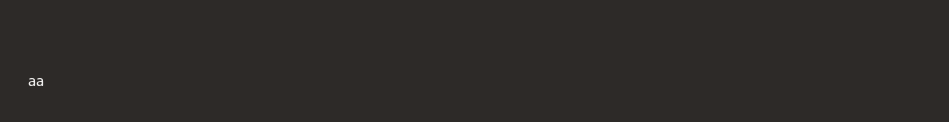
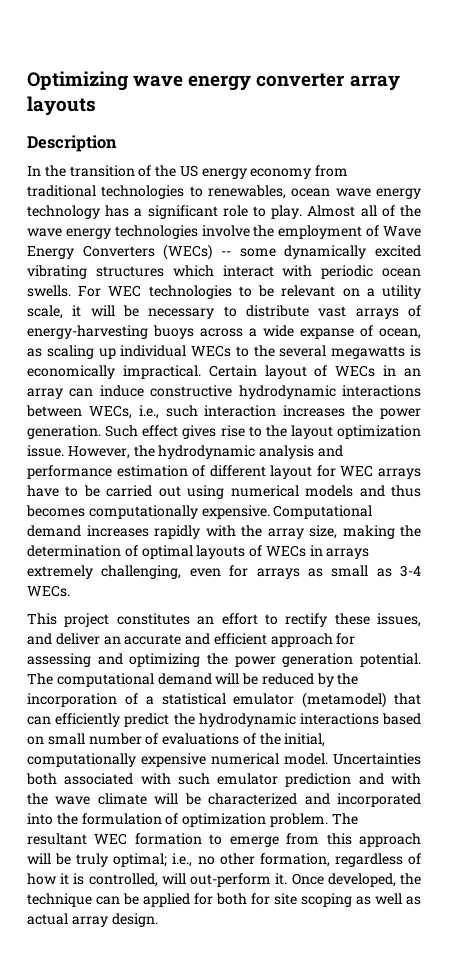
[28,78,44,86] aa -> [27,71,400,91] [27,96,96,116] [27,135,117,152] [27,165,349,179] [27,185,421,199] [27,205,421,219] [27,225,421,239] [27,244,421,260] [27,265,421,279] [27,285,422,299] [27,305,421,319] [27,325,421,339] [27,345,421,359] [27,365,421,379] [27,385,421,399] [26,405,421,419] [27,425,421,439] [27,445,343,459] [27,465,421,479] [27,485,422,499] [26,505,373,519] [27,525,421,539] [27,545,370,559] [27,565,421,579] [27,585,70,597] [27,613,421,627] [27,633,356,647] [27,653,421,667] [27,673,359,687] [27,692,421,708] [27,713,421,727] [27,733,326,747] [27,753,421,767] [26,773,421,787] [27,793,421,807] [27,813,358,827] [27,833,421,847] [27,853,421,867] [27,873,422,887] [27,893,421,907] [27,913,158,927] Optimizing wave energy converter array layouts // Description // In the transition of the US energy economy from traditional technologies to renewables, ocean wave energy technology has a significant role to play. Almost all of the wave energy technologies involve the employment of Wave Energy Converters (WECs) -- some dynamically excited vibrating structures which interact with periodic ocean swells. For WEC technologies to be relevant on a utility scale, it will be necessary to distribute vast arrays of energy-harvesting buoys across a wide expanse of ocean, as scaling up individual WECs to the several megawatts is economically impractical. Certain layout of WECs in an array can induce constructive hydrodynamic interactions between WECs, i.e., such interaction increases the power generation. Such effect gives rise to the layout optimization issue. However, the hydrodynamic analysis and performance estimation of different layout for WEC arrays have to be carried out using numerical models and thus becomes computationally expensive. Computational demand increases rapidly with the array size, making the determination of optimal layouts of WECs in arrays extremely challenging, even for arrays as small as 3-4 WECs. // This project constitutes an effort to rectify these issues, and deliver an accurate and efficient approach for assessing and optimizing the power generation potential. The computational demand will be reduced by the incorporation of a statistical emulator (metamodel) that can efficiently predict the hydrodynamic interactions based on small number of evaluations of the initial, computationally expensive numerical model. Uncertainties both associated with such emulator prediction and with the wave climate will be characterized and incorporated into the formulation of optimization problem. The resultant WEC formation to emerge from this approach will be truly optimal; i.e., no other formation, regardless of how it is controlled, will out-perform it. Once developed, the technique can be applied for both for site scoping as well as actual array design.

